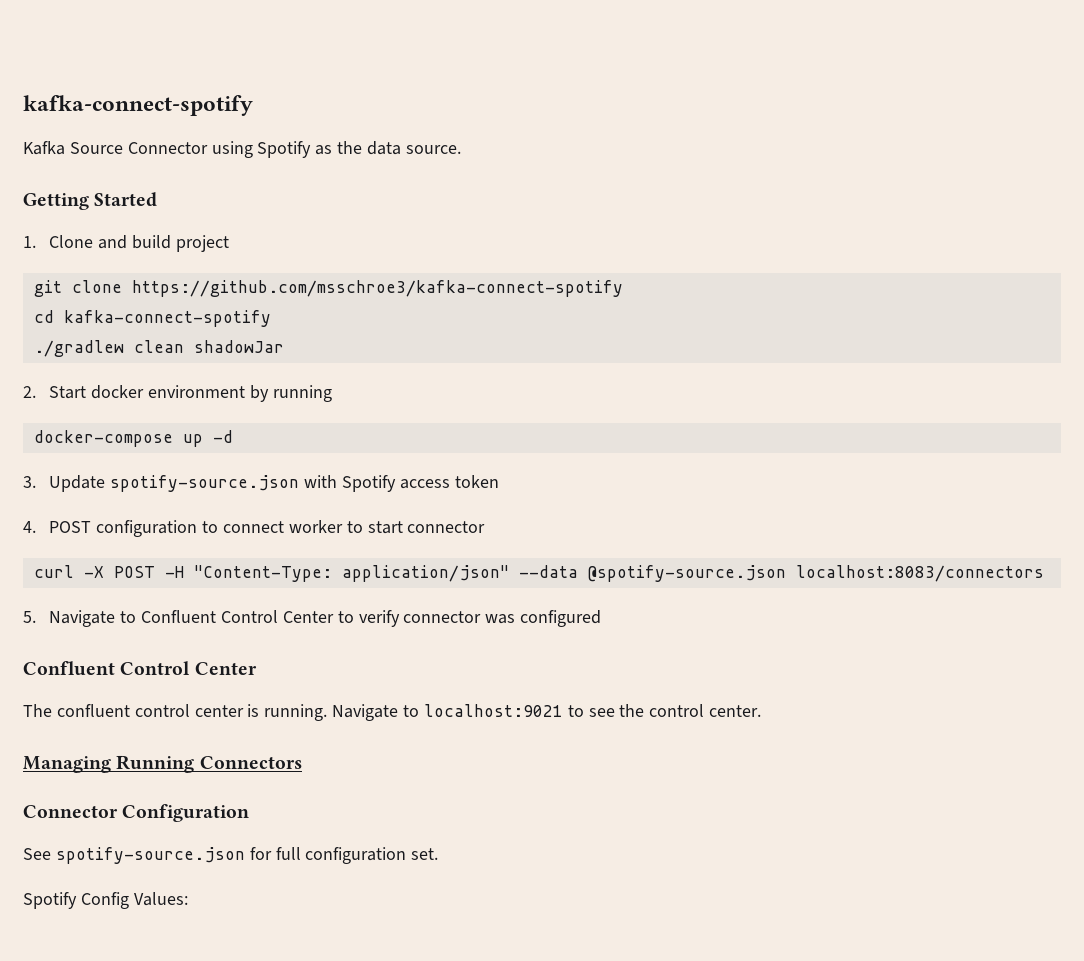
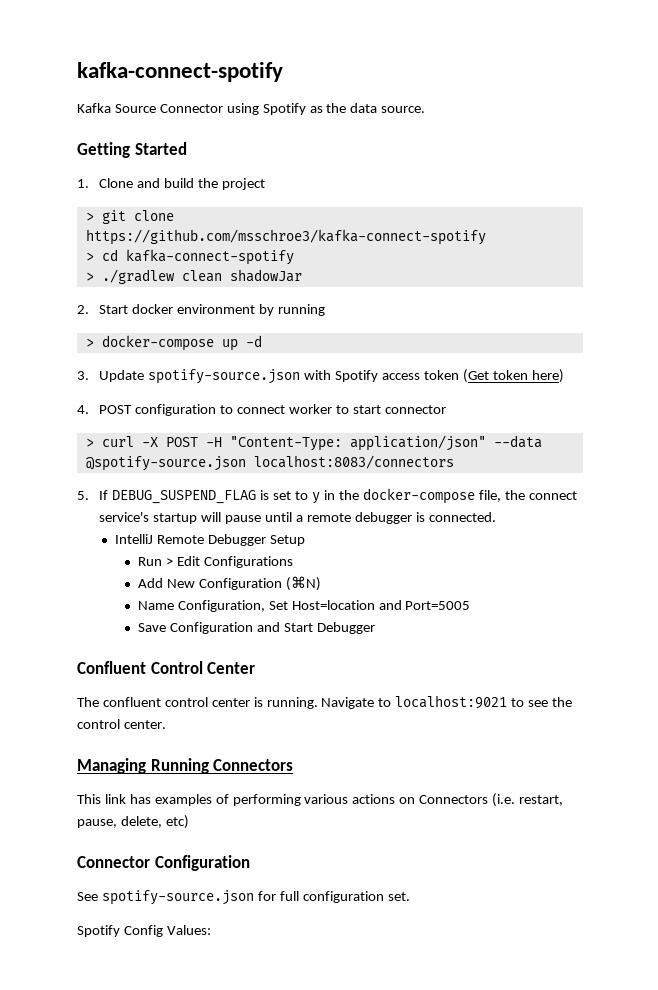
(172, 242) none -> [198,178,219,188] the
(230, 243) none -> [85,212,94,221] >
(623, 288) none -> [85,252,94,261] >
(271, 318) none -> [85,272,94,281] >
(332, 393) none -> [85,338,94,347] >
(499, 481) none -> [462,369,564,383] (Get token here)
(486, 527) none -> [85,438,94,447] >
[49,610,602,627] Navigate to Confluent Control Center to verify connector was configured -> [99,488,577,504] [99,512,496,524] [115,534,306,546] [137,556,293,568] [137,576,321,591] [137,600,471,612] [137,622,375,634] If DEBUG_SUSPEND_FLAG is set to y in the docker-compose file, the connect service's startup will pause until a remote debugger is connected. // IntelliJ Remote Debugger Setup // Run > Edit Configurations // Add New Configuration (⌘N) // Name Configuration, Set Host=location and Port=5005 // Save Configuration and Start Debugger
(302, 762) none -> [77,793,564,807] [77,815,189,829] // This link has examples of performing various actions on Connectors (i.e. restart, pause, delete, etc)

